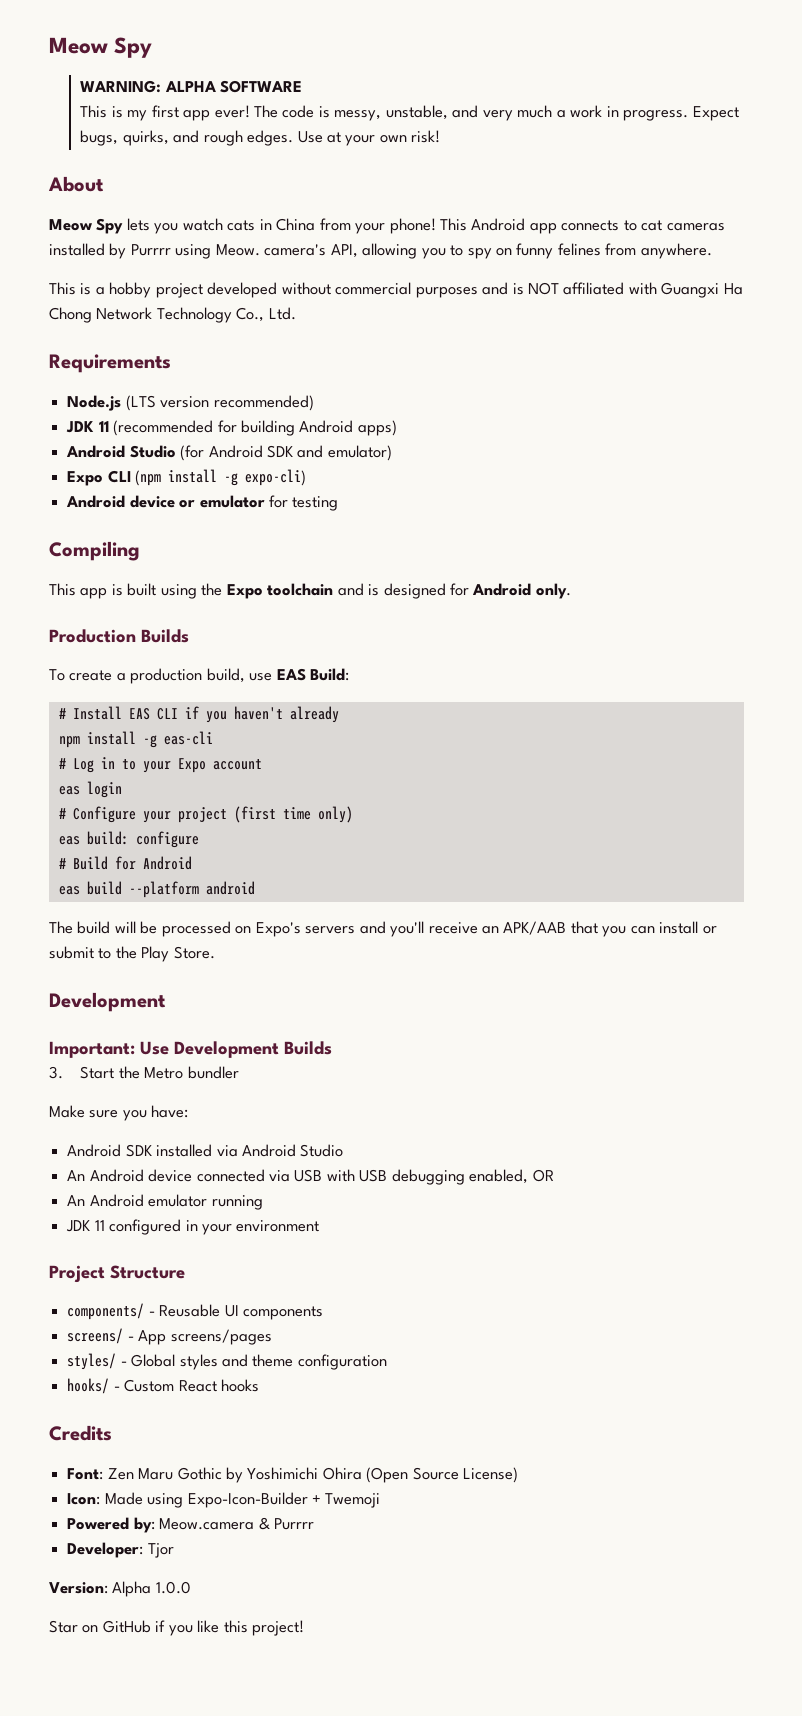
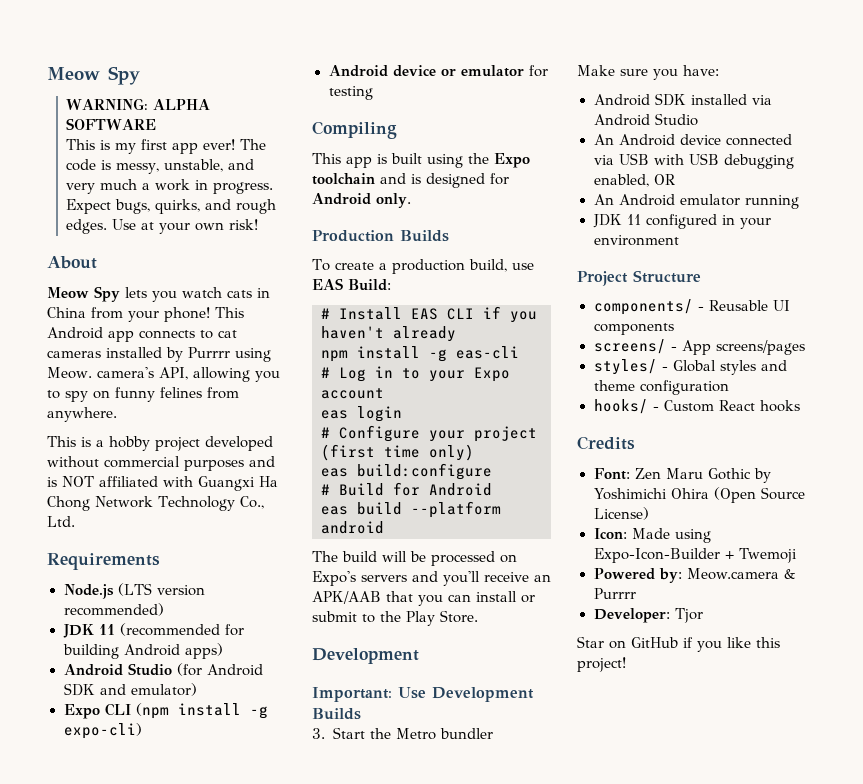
[86,831,199,848] build: configure -> [357,463,492,480] build:configure
[49,1581,191,1597] // Version: Alpha 1.0.0 -> (703, 615) none

